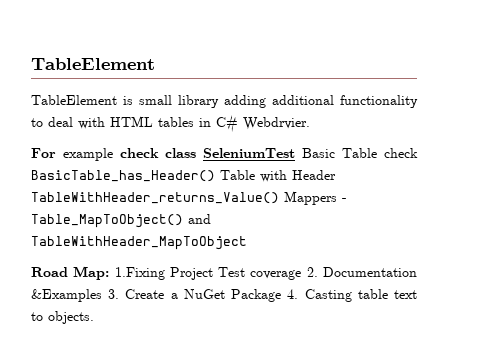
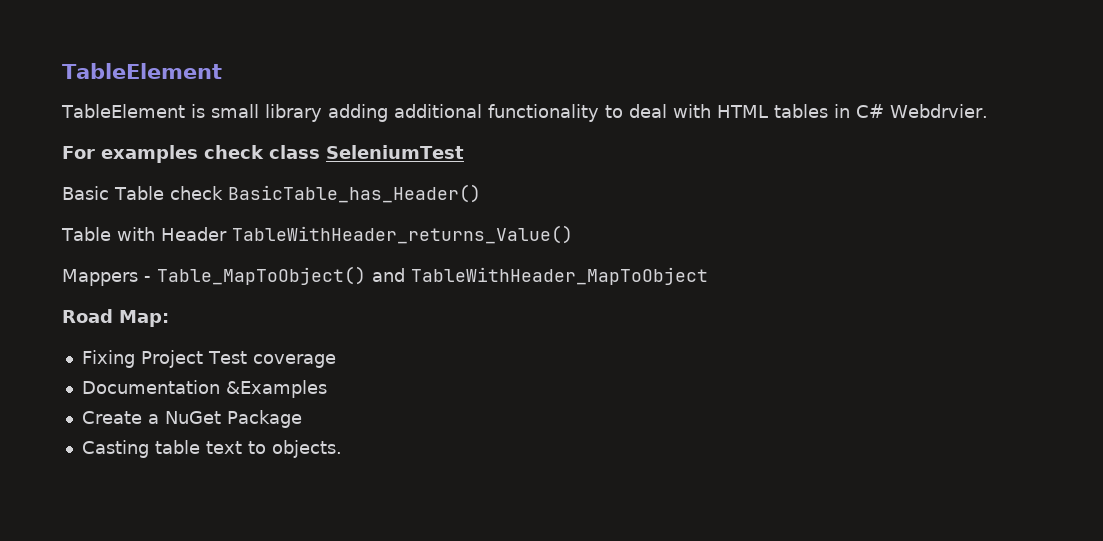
[63,148,113,161] example -> [100,145,198,163] examples
(295, 153) none -> (464, 152) //
(215, 176) none -> (481, 193) //
(279, 198) none -> (573, 234) //
[114,267,165,280] 1.Fixing -> [81,350,135,368] // Fixing
[306,267,318,277] 2. -> (336, 361) //
[108,289,120,299] 3. -> (327, 389) //
[287,289,299,299] 4. -> (302, 419) //

